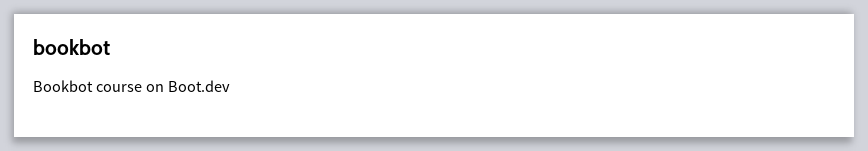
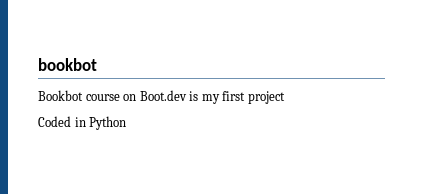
(230, 86) none -> [189,91,285,104] [38,116,127,130] is my first project // Coded in Python

